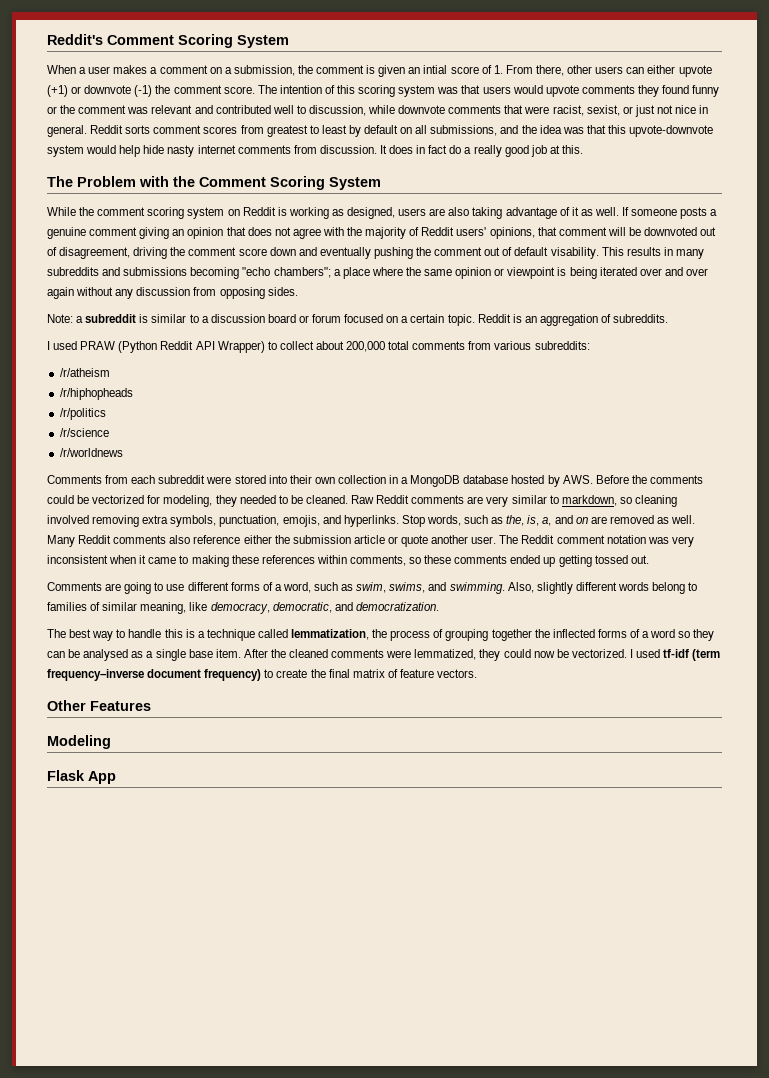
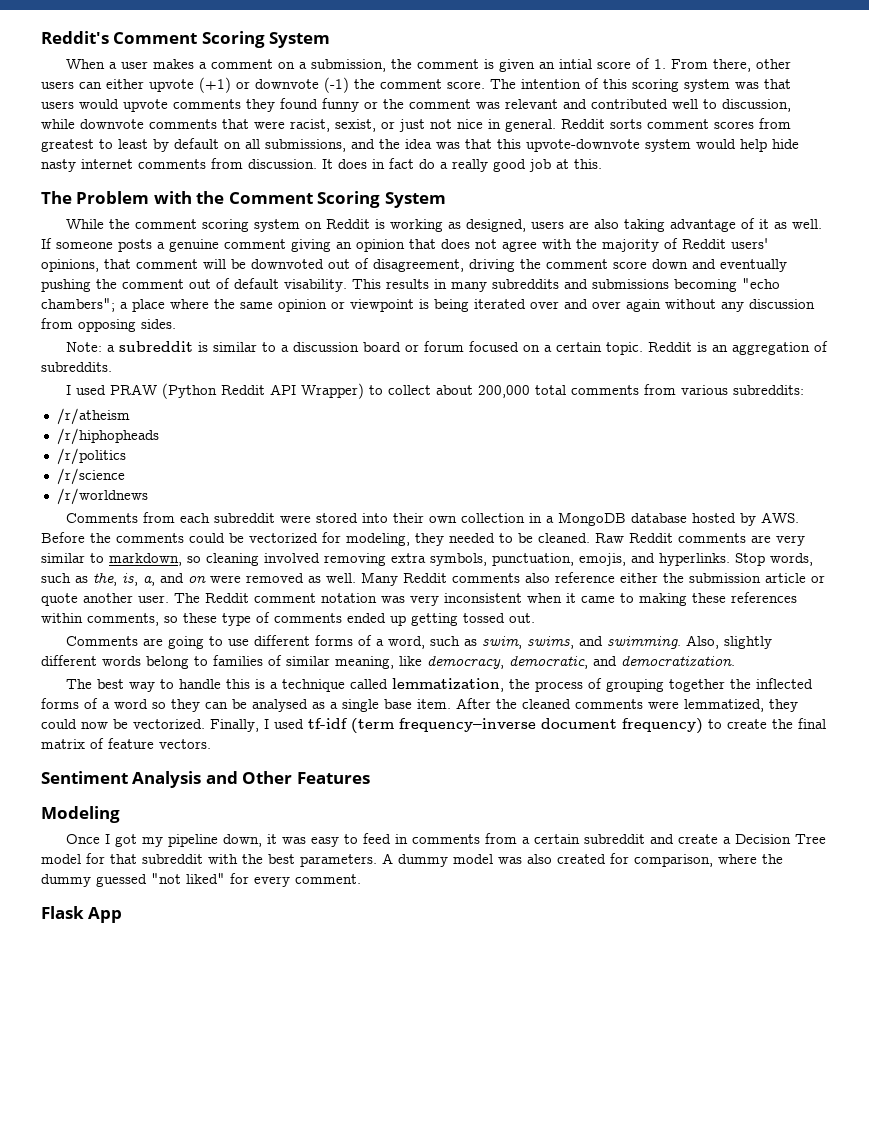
[590,516,607,524] are -> [210,575,241,583] were
(452, 559) none -> [222,612,270,626] type of
(627, 653) none -> [210,719,259,732] Finally,
(478, 673) none -> [41,771,238,788] Sentiment Analysis and
(111, 742) none -> [65,833,826,847] [41,853,783,867] [41,873,361,887] // Once I got my pipeline down, it was easy to feed in comments from a certain subreddit and create a Decision Tree model for that subreddit with the best parameters. A dummy model was also created for comparison, where the dummy guessed "not liked" for every comment.

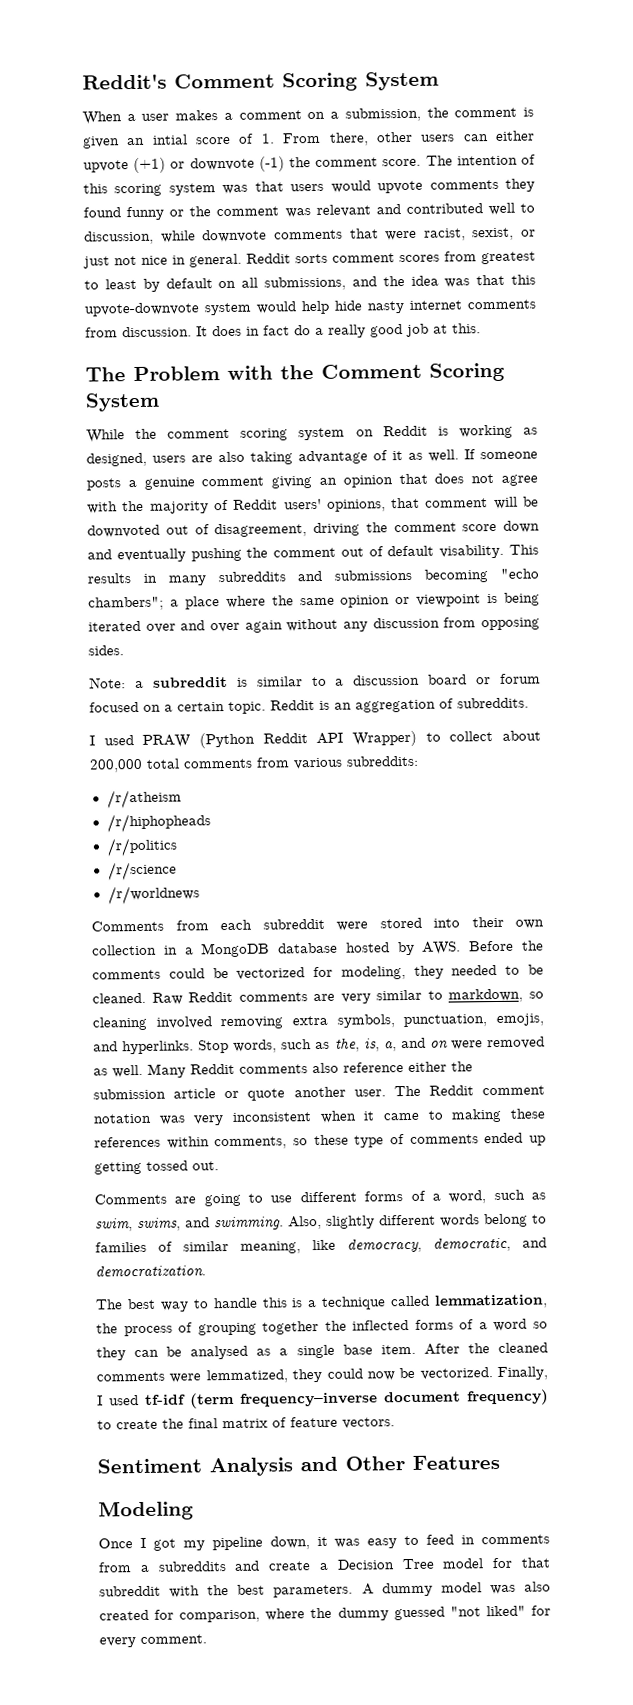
[533,834,645,844] certain subreddit -> [157,1561,227,1572] subreddits
[41,906,123,923] // Flask App -> (207, 1639) none

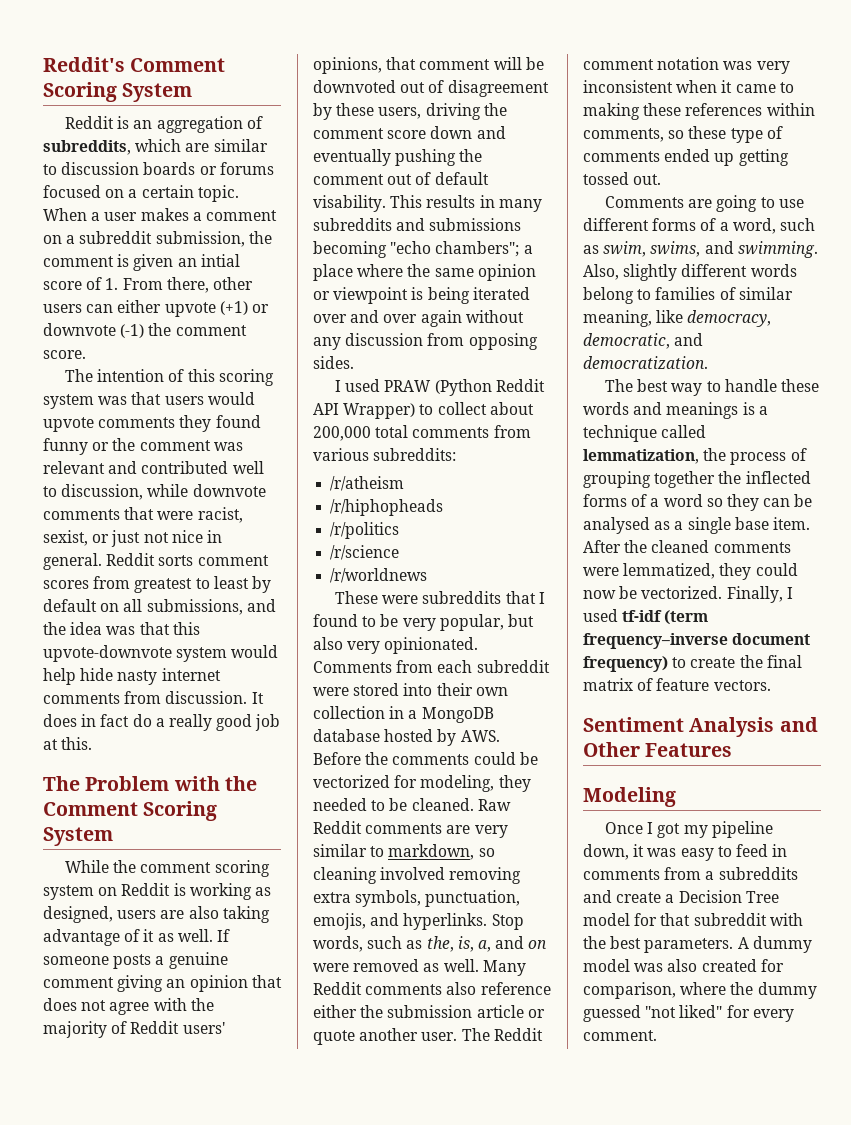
(439, 81) none -> [64,116,263,133] [43,139,268,155] [43,162,274,175] [43,185,239,202] Reddit is an aggregation of subreddits, which are similar to discussion boards or forums focused on a certain topic.
(340, 115) none -> [79,231,153,244] subreddit
(422, 162) none -> (86, 354) //
[214,523,308,538] disagreement, -> [447,80,549,97] [313,103,422,120] disagreement by these users,
[89,673,541,689] [89,697,529,714] // Note: a subreddit is similar to a discussion board or forum focused on a certain topic. Reddit is an aggregation of subreddits. -> (354, 362) none
(200, 895) none -> [334,591,545,604] [313,614,534,631] [313,637,479,654] These were subreddits that I found to be very popular, but also very opinionated.
[261,1297,288,1308] this -> [780,379,819,392] [583,402,739,419] these words and meanings

